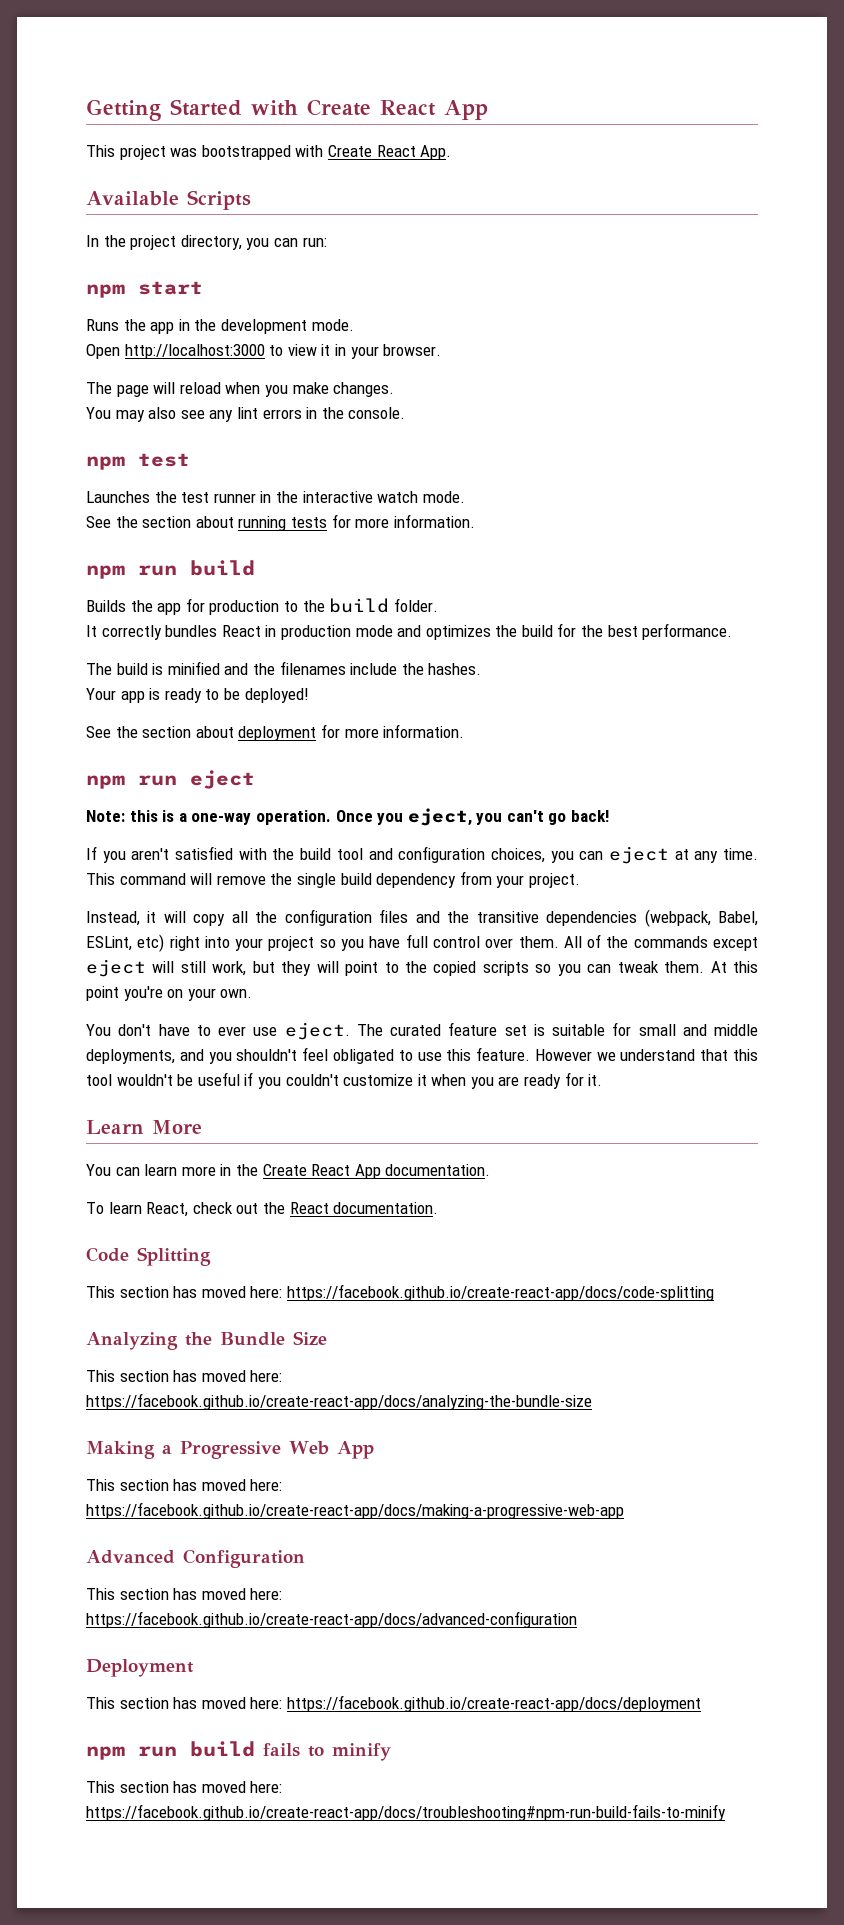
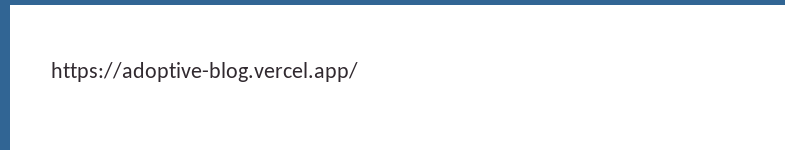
[86,99,488,121] [86,145,452,160] [86,190,251,210] [86,235,327,250] [86,281,203,298] [86,319,354,334] [86,344,442,359] [86,382,395,397] [86,407,406,422] [86,453,190,470] [86,491,465,503] [86,514,475,531] [86,560,255,579] [86,598,438,615] [86,623,733,640] [86,661,482,675] [86,688,309,703] [86,724,465,741] [86,770,255,789] [86,808,610,826] [86,846,758,864] [86,871,580,888] [86,909,758,927] [86,934,758,952] [86,959,759,977] [86,986,253,1001] [86,1022,758,1040] [86,1047,759,1064] [86,1072,603,1089] [86,1120,202,1134] [86,1164,491,1179] [86,1202,439,1217] [86,1247,211,1266] [86,1284,714,1301] [86,1331,327,1350] [86,1370,283,1382] [86,1393,592,1410] [86,1441,374,1459] [86,1479,283,1491] [86,1502,624,1519] [86,1549,305,1568] [86,1588,283,1600] [86,1611,577,1628] [86,1659,194,1677] [86,1695,701,1712] [86,1741,391,1761] [86,1781,283,1793] [86,1804,726,1821] Getting Started with Create React App // This project was bootstrapped with Create React App. // Available Scripts // In the project directory, you can run: // npm start // Runs the app in the development mode. // Open http://localhost:3000 to view it in your browser. // The page will reload when you make changes. // You may also see any lint errors in the console. // npm test // Launches the test runner in the interactive watch mode. // See the section about running tests for more information. // npm run build // Builds the app for production to the build folder. // It correctly bundles React in production mode and optimizes the build for the best performance. // The build is minified and the filenames include the hashes. // Your app is ready to be deployed! // See the section about deployment for more information. // npm run eject // Note: this is a one-way operation. Once you eject, you can't go back! // If you aren't satisfied with the build tool and configuration choices, you can eject at any time. This command will remove the single build dependency from your project. // Instead, it will copy all the configuration files and the transitive dependencies (webpack, Babel, ESLint, etc) right into your project so you have full control over them. All of the commands except eject will still work, but they will point to the copied scripts so you can tweak them. At this point you're on your own. // You don't have to ever use eject. The curated feature set is suitable for small and middle deployments, and you shouldn't feel obligated to use this feature. However we understand that this tool wouldn't be useful if you couldn't customize it when you are ready for it. // Learn More // You can learn more in the Create React App documentation. // To learn React, check out the React documentation. // Code Splitting // This section has moved here: https://facebook.github.io/create-react-app/docs/code-splitting // Analyzing the Bundle Size // This section has moved here: https://facebook.github.io/create-react-app/docs/analyzing-the-bundle-size // Making a Progressive Web App // This section has moved here: https://facebook.github.io/create-react-app/docs/making-a-progressive-web-app // Advanced Configuration // This section has moved here: https://facebook.github.io/create-react-app/docs/advanced-configuration // Deployment // This section has moved here: https://facebook.github.io/create-react-app/docs/deployment // npm run build fails to minify // This section has moved here: https://facebook.github.io/create-react-app/docs/troubleshooting#npm-run-build-fails-to-minify -> [51,62,358,82] https://adoptive-blog.vercel.app/

